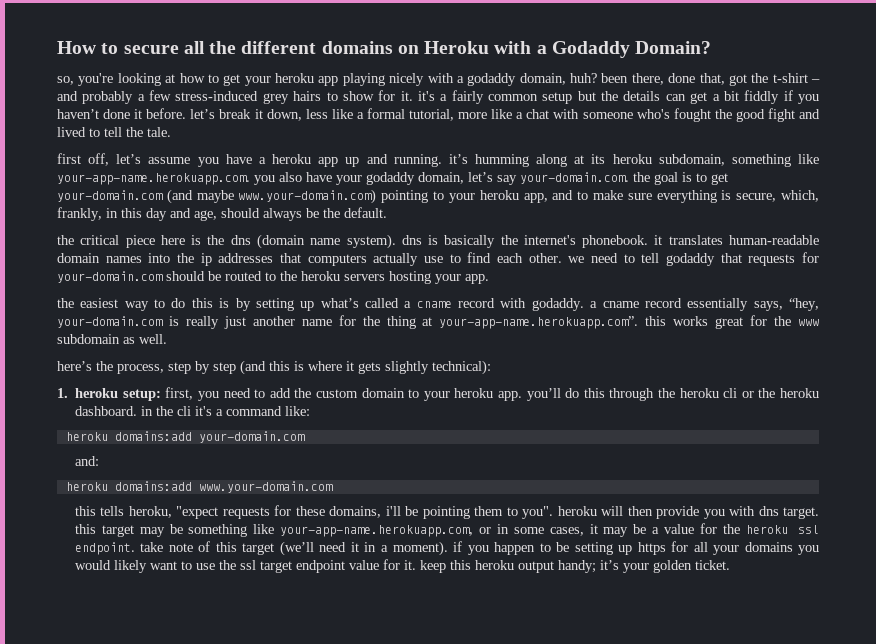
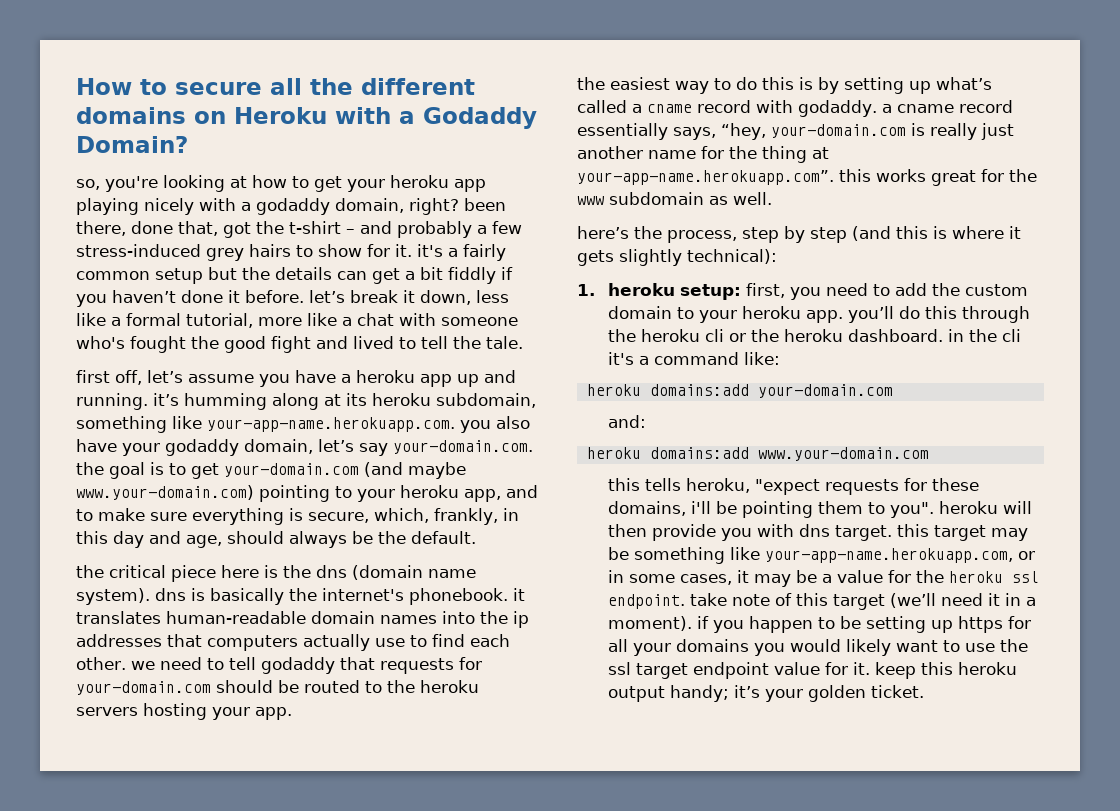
[570,73,597,83] huh? -> [409,198,459,215] right?

